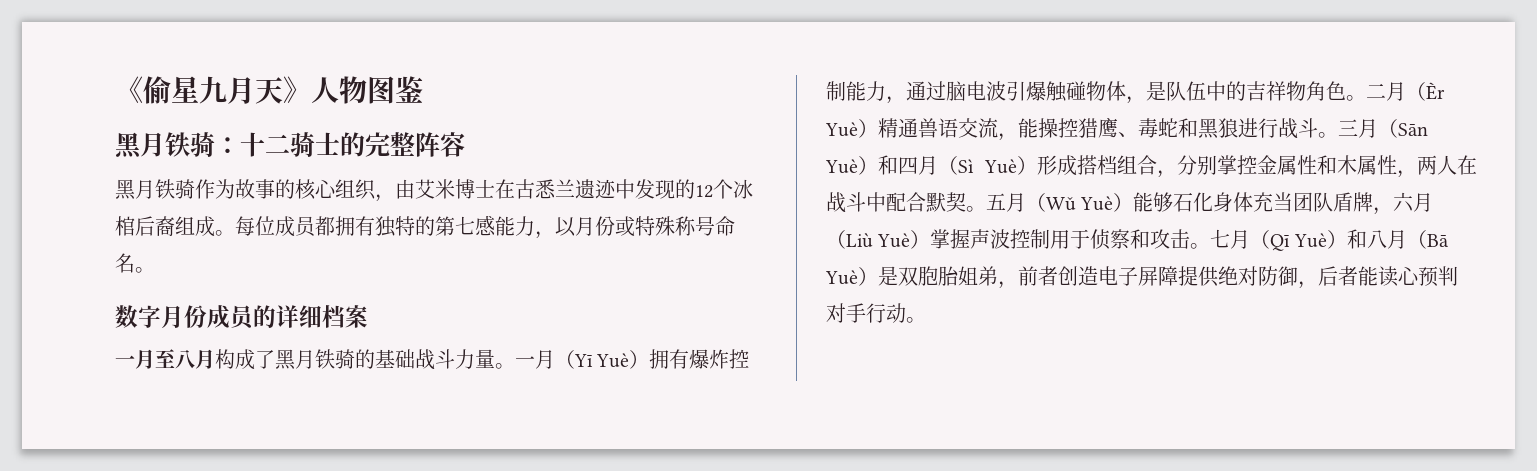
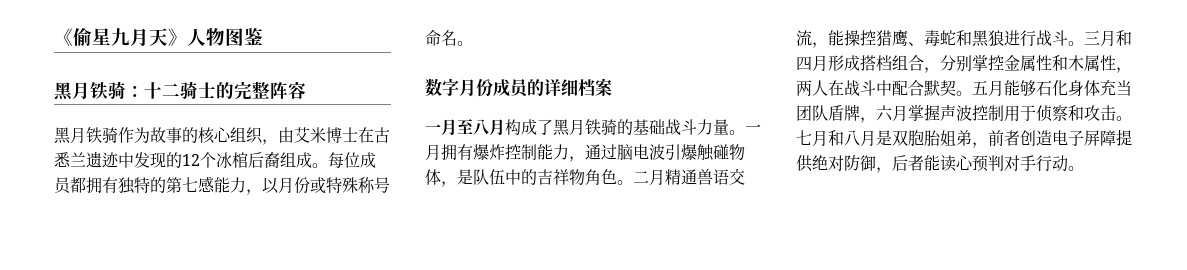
[555,350,650,369] （Yī Yuè） -> (441, 152) none
[1406,82,1445,101] [825,119,878,138] （Èr Yuè） -> (665, 177) none
[1378,119,1428,138] [825,155,1037,175] （Sān Yuè）和四月（Sì Yuè） -> [1116,30,1132,46] [796,55,828,71] 和四月
[1026,193,1134,212] （Wǔ Yuè） -> (1004, 88) none
[826,230,931,249] （Liù Yuè） -> (908, 113) none
[1250,229,1449,251] [825,267,878,286] （Qī Yuè）和八月（Bā Yuè） -> [828,130,876,146] 和八月

